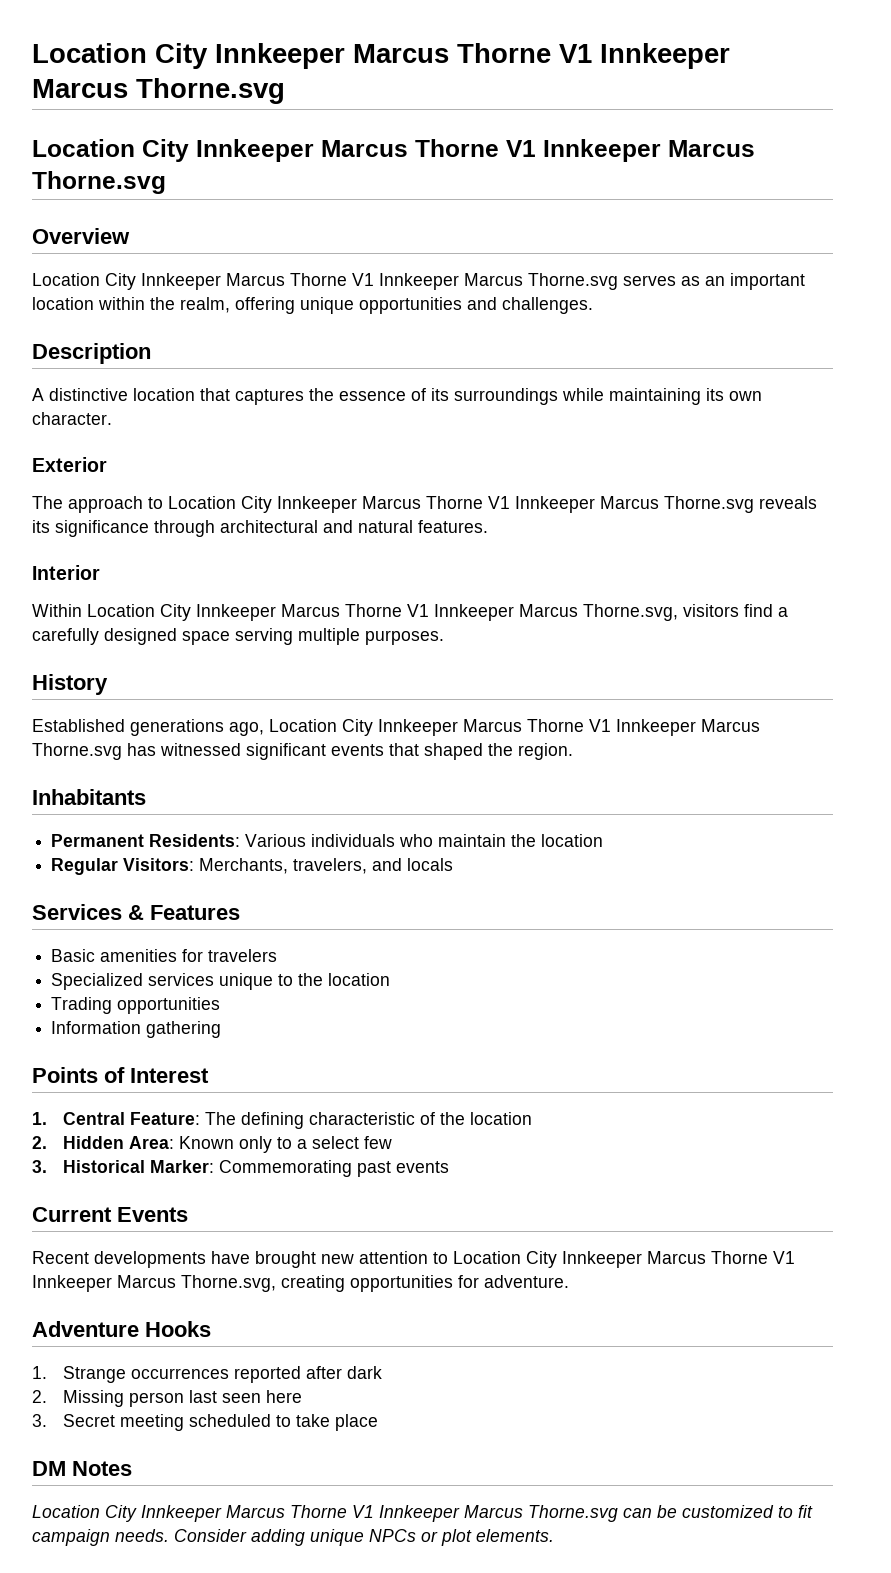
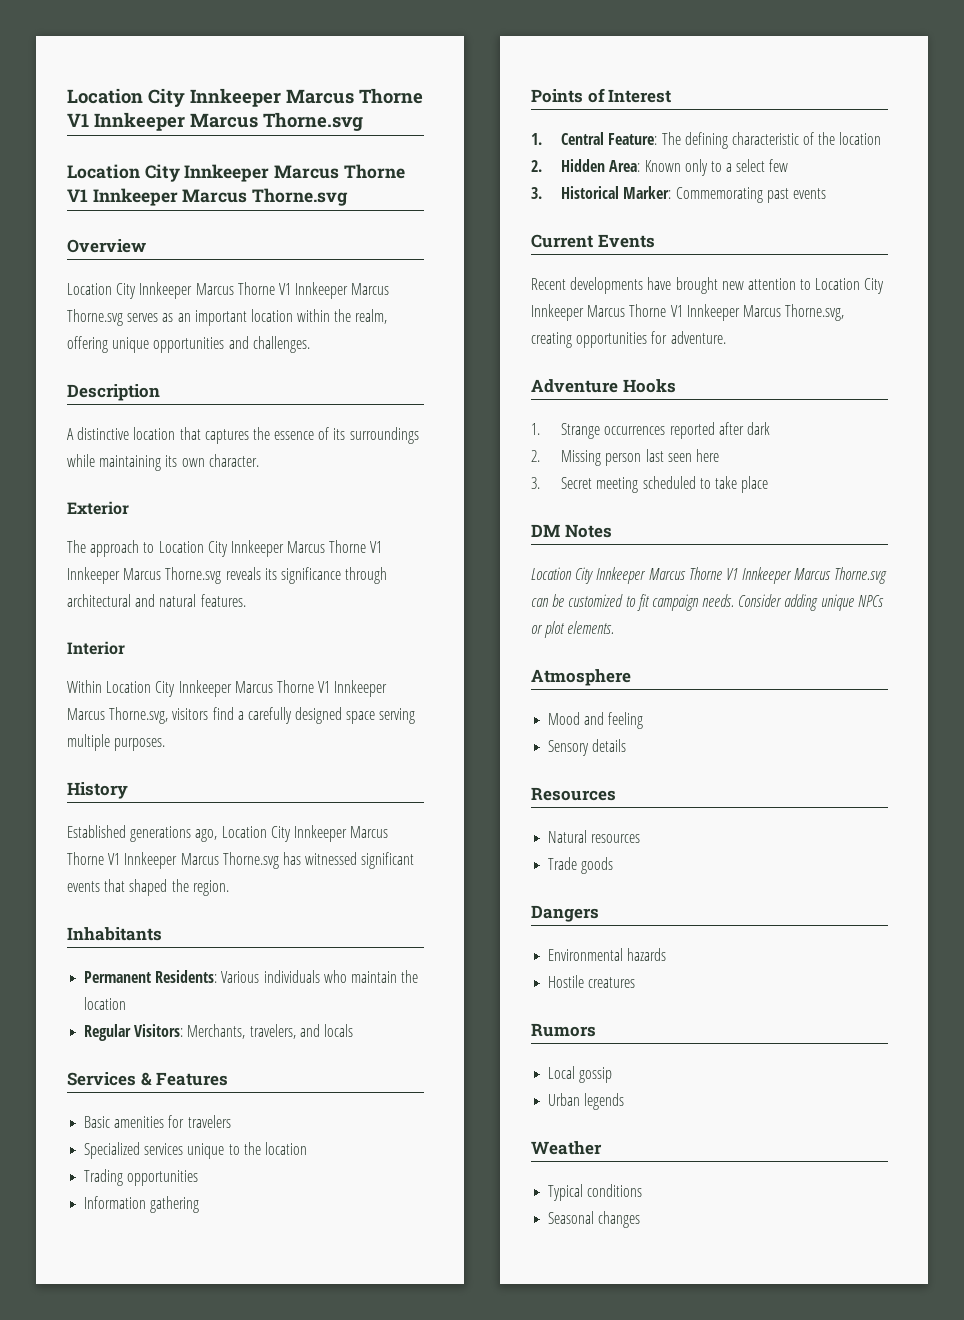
(554, 1535) none -> [531,669,631,686] [548,712,644,729] [548,739,627,756] [531,787,616,801] [548,830,641,843] [548,857,614,874] [531,905,599,922] [548,948,667,961] [548,975,636,988] [531,1023,596,1037] [548,1066,613,1083] [548,1093,625,1110] [531,1141,602,1155] [548,1184,643,1201] [548,1211,641,1228] // Atmosphere // Mood and feeling // Sensory details // Resources // Natural resources // Trade goods // Dangers // Environmental hazards // Hostile creatures // Rumors // Local gossip // Urban legends // Weather // Typical conditions // Seasonal changes

